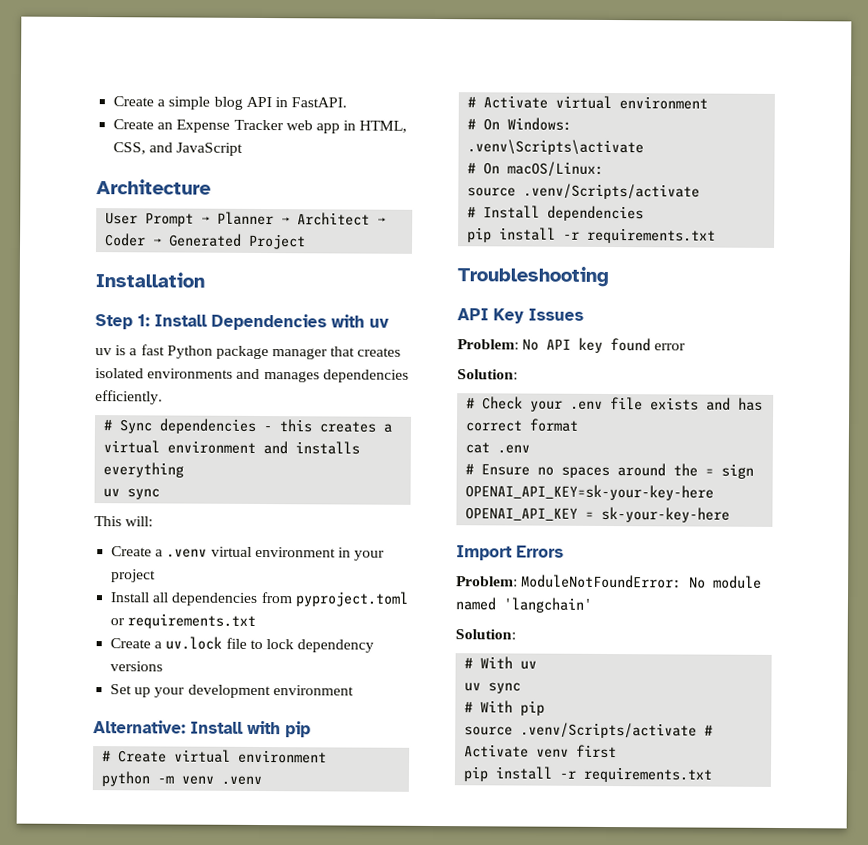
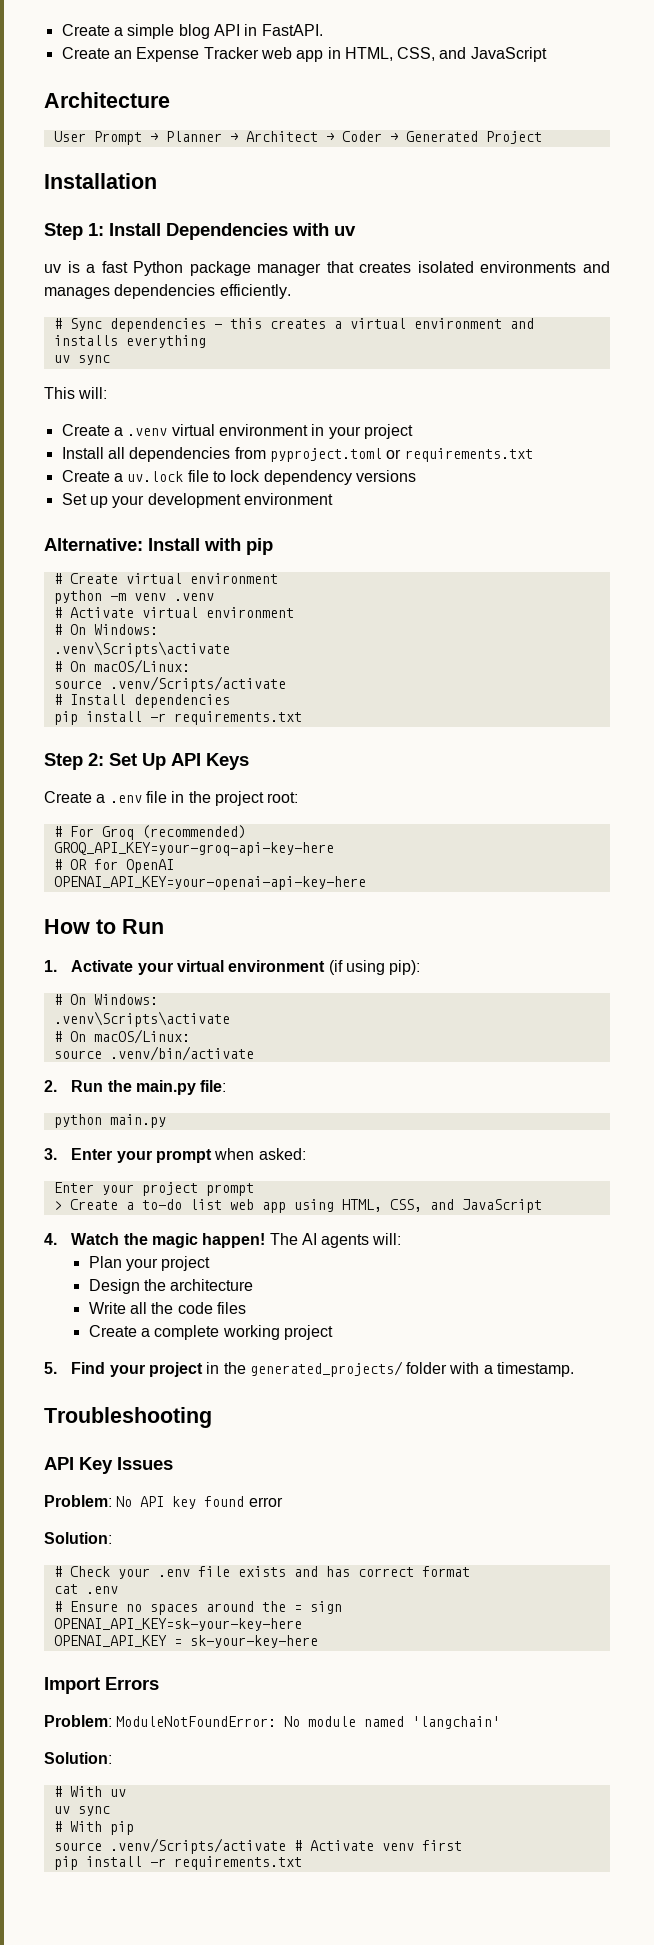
(717, 235) none -> [44,753,249,770] [44,791,299,806] [53,825,246,840] [53,842,334,856] [53,859,174,873] [53,876,366,890] [44,919,164,934] [44,960,421,975] [53,994,158,1005] [53,1011,230,1027] [53,1029,190,1044] [53,1046,254,1061] [44,1080,227,1095] [53,1114,166,1128] [44,1148,306,1163] [53,1182,254,1196] [53,1199,542,1213] [44,1233,402,1248] [88,1256,211,1271] [88,1279,254,1294] [88,1302,247,1314] [88,1325,334,1340] [44,1361,575,1377] // Step 2: Set Up API Keys // Create a .env file in the project root: // # For Groq (recommended) // GROQ_API_KEY=your-groq-api-key-here // # OR for OpenAI // OPENAI_API_KEY=your-openai-api-key-here // How to Run // 1. Activate your virtual environment (if using pip): // # On Windows: // .venv\Scripts\activate // # On macOS/Linux: // source .venv/bin/activate // 2. Run the main.py file: // python main.py // 3. Enter your prompt when asked: // Enter your project prompt // > Create a to-do list web app using HTML, CSS, and JavaScript // 4. Watch the magic happen! The AI agents will: // Plan your project // Design the architecture // Write all the code files // Create a complete working project // 5. Find your project in the generated_projects/ folder with a timestamp.

